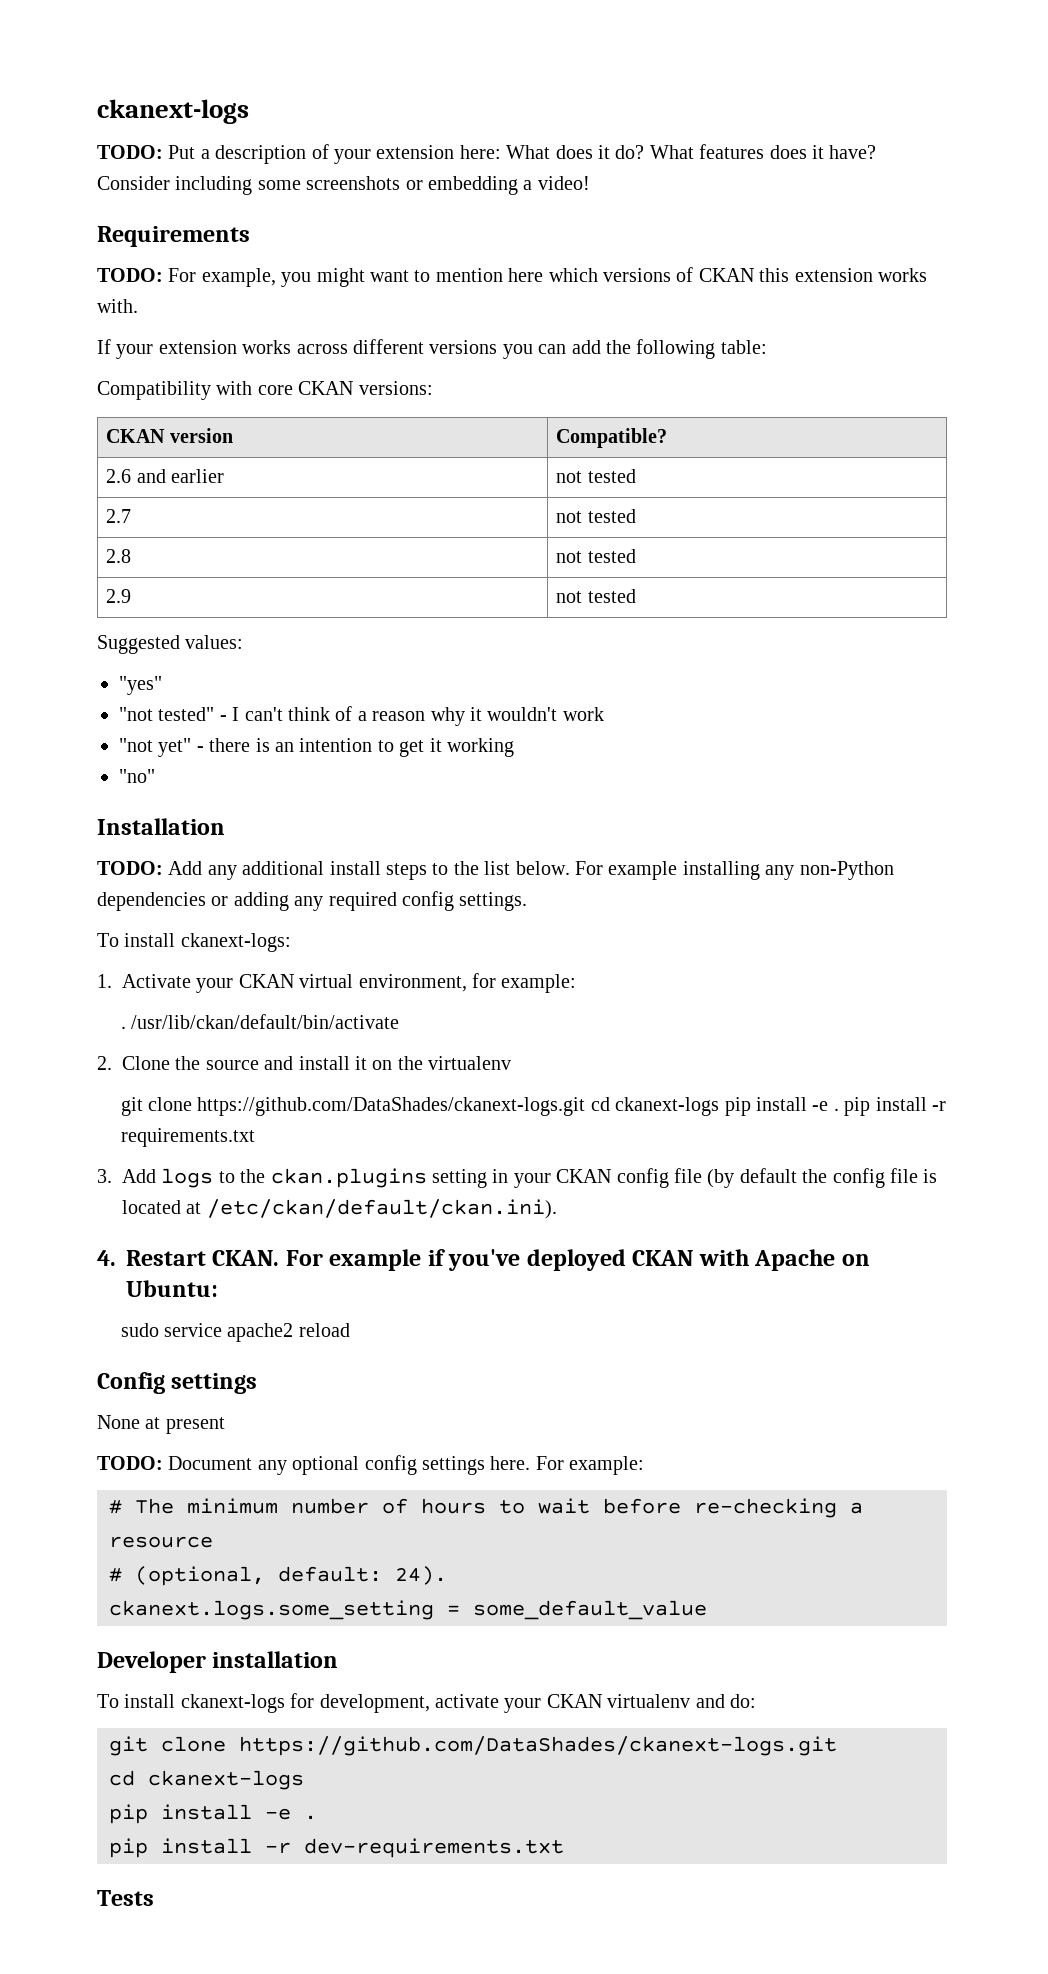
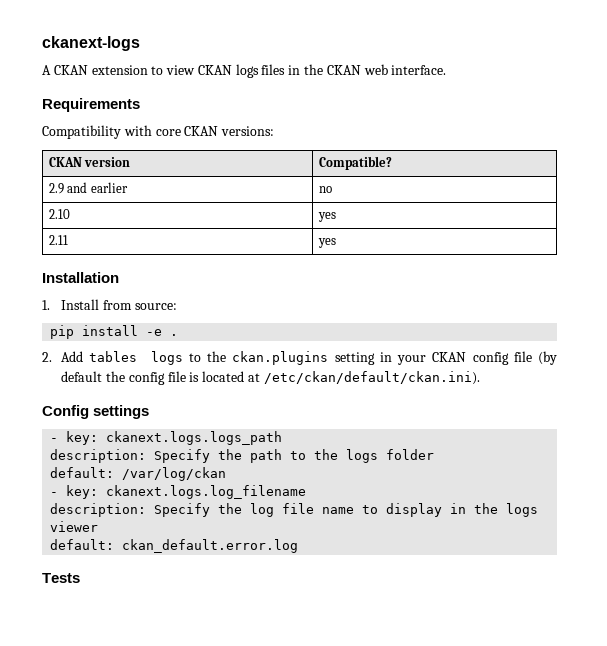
[97,99,249,124] [97,144,877,164] [97,176,590,195] [97,226,250,247] [97,267,927,287] [97,299,138,313] [97,339,767,359] ckanext-logs // TODO: Put a description of your extension here: What does it do? What features does it have? Consider including some screenshots or embedding a video! // Requirements // TODO: For example, you might want to mention here which versions of CKAN this extension works with. // If your extension works across different versions you can add the following table: -> [42,36,140,51] [42,64,447,78] [42,98,140,112] ckanext-logs // A CKAN extension to view CKAN logs files in the CKAN web interface. // Requirements
[106,469,132,483] 2.6 -> [48,183,64,194] 2.9
[556,469,636,483] [106,509,132,523] [556,509,636,523] [106,549,132,563] [556,549,636,563] [106,589,132,603] [556,589,636,603] [97,635,244,654] [119,676,162,695] [119,706,604,726] [119,738,514,757] [119,769,155,783] [97,818,225,835] [97,861,894,880] [97,891,528,911] [97,933,291,952] [97,973,577,993] [120,1014,400,1029] [97,1056,512,1070] [120,1097,947,1116] [120,1128,255,1147] [97,1169,156,1183] not tested // 2.7 | not tested // 2.8 | not tested // 2.9 | not tested // Suggested values: // "yes" // "not tested" - I can't think of a reason why it wouldn't work // "not yet" - there is an intention to get it working // "no" // Installation // TODO: Add any additional install steps to the list below. For example installing any non-Python dependencies or adding any required config settings. // To install ckanext-logs: // 1. Activate your CKAN virtual environment, for example: // . /usr/lib/ckan/default/bin/activate // 2. Clone the source and install it on the virtualenv // git clone https://github.com/DataShades/ckanext-logs.git cd ckanext-logs pip install -e . pip install -r requirements.txt // 3. Add -> [318,186,332,193] [48,209,70,219] [317,212,336,222] [48,235,68,245] [317,238,336,248] [42,272,119,283] [42,299,177,310] [50,325,179,339] [42,351,138,362] no // 2.10 | yes // 2.11 | yes // Installation // 1. Install from source: // pip install -e . // 2. Add tables
[97,1249,870,1271] [126,1280,218,1297] [120,1323,350,1342] [97,1372,258,1394] [97,1415,225,1434] [97,1455,645,1475] [109,1498,863,1518] [109,1536,213,1548] [109,1566,447,1586] [109,1600,707,1620] [97,1651,339,1673] [97,1693,756,1713] [109,1736,837,1756] [109,1770,304,1790] [109,1804,317,1824] [109,1838,564,1858] 4. Restart CKAN. For example if you've deployed CKAN with Apache on Ubuntu: // sudo service apache2 reload // Config settings // None at present // TODO: Document any optional config settings here. For example: // # The minimum number of hours to wait before re-checking a resource // # (optional, default: 24). // ckanext.logs.some_setting = some_default_value // Developer installation // To install ckanext-logs for development, activate your CKAN virtualenv and do: // git clone https://github.com/DataShades/ckanext-logs.git // cd ckanext-logs // pip install -e . // pip install -r dev-requirements.txt -> [42,405,150,419] [50,431,283,445] [50,449,435,463] [50,467,227,481] [50,485,307,499] [50,503,539,517] [50,521,99,532] [50,539,299,553] Config settings // - key: ckanext.logs.logs_path // description: Specify the path to the logs folder // default: /var/log/ckan // - key: ckanext.logs.log_filename // description: Specify the log file name to display in the logs viewer // default: ckan_default.error.log

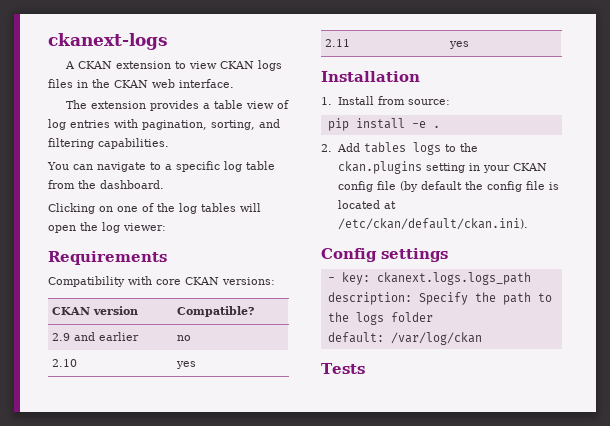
(447, 70) none -> [65,100,289,111] [48,119,280,130] [48,138,169,149] [47,161,275,172] [48,180,164,189] [48,203,261,214] [48,222,166,233] // The extension provides a table view of log entries with pagination, sorting, and filtering capabilities. // You can navigate to a specific log table from the dashboard. // Clicking on one of the log tables will open the log viewer:
[50,485,307,499] [50,503,539,517] [50,521,99,532] [50,539,299,553] // - key: ckanext.logs.log_filename // description: Specify the log file name to display in the logs viewer // default: ckan_default.error.log -> (482, 338) none

